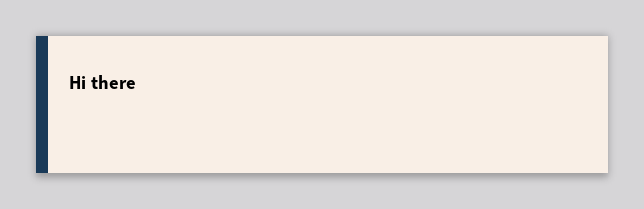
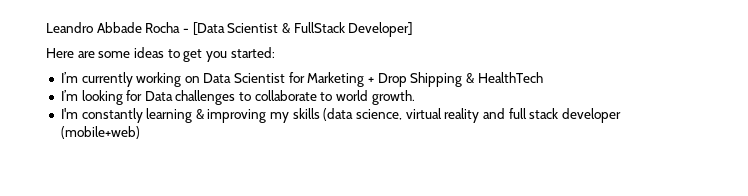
[69,75,136,89] Hi there -> [46,22,414,37] [46,47,275,62] [60,72,543,87] [60,90,415,105] [60,108,621,123] [60,126,140,139] Leandro Abbade Rocha - [Data Scientist & FullStack Developer] // Here are some ideas to get you started: // I’m currently working on Data Scientist for Marketing + Drop Shipping & HealthTech // I’m looking for Data challenges to collaborate to world growth. // I'm constantly learning & improving my skills (data science, virtual reality and full stack developer (mobile+web)

